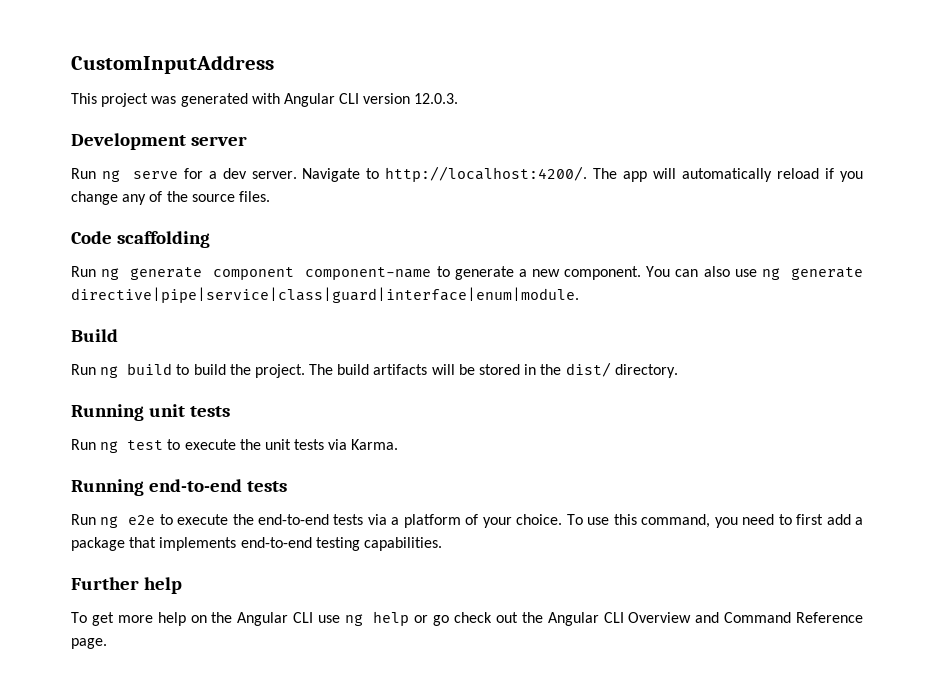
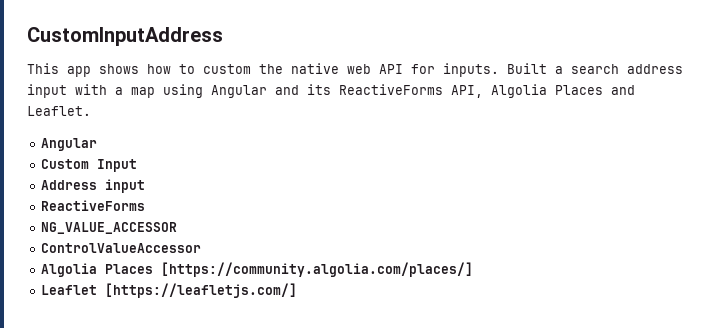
[101,93,459,107] [71,133,247,150] [71,166,864,182] [71,191,270,205] [71,231,210,248] [71,266,863,280] [71,287,579,303] [71,329,118,342] [71,362,678,378] [71,404,230,421] [71,439,399,453] [71,479,287,496] [71,514,863,528] [71,537,442,551] [71,577,182,594] [71,611,864,626] [71,638,107,649] project was generated with Angular CLI version 12.0.3. // Development server // Run ng serve for a dev server. Navigate to http://localhost:4200/. The app will automatically reload if you change any of the source files. // Code scaffolding // Run ng generate component component-name to generate a new component. You can also use ng generate directive|pipe|service|class|guard|interface|enum|module. // Build // Run ng build to build the project. The build artifacts will be stored in the dist/ directory. // Running unit tests // Run ng test to execute the unit tests via Karma. // Running end-to-end tests // Run ng e2e to execute the end-to-end tests via a platform of your choice. To use this command, you need to first add a package that implements end-to-end testing capabilities. // Further help // To get more help on the Angular CLI use ng help or go check out the Angular CLI Overview and Command Reference page. -> [67,63,683,77] [27,84,635,98] [27,106,91,116] [40,138,97,151] [40,159,137,172] [40,179,145,193] [40,200,145,211] [40,222,177,234] [40,243,201,253] [40,262,473,277] [40,283,297,298] app shows how to custom the native web API for inputs. Built a search address input with a map using Angular and its ReactiveForms API, Algolia Places and Leaflet. // Angular // Custom Input // Address input // ReactiveForms // NG_VALUE_ACCESSOR // ControlValueAccessor // Algolia Places [https://community.algolia.com/places/] // Leaflet [https://leafletjs.com/]

